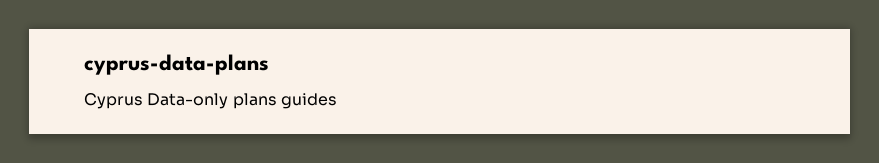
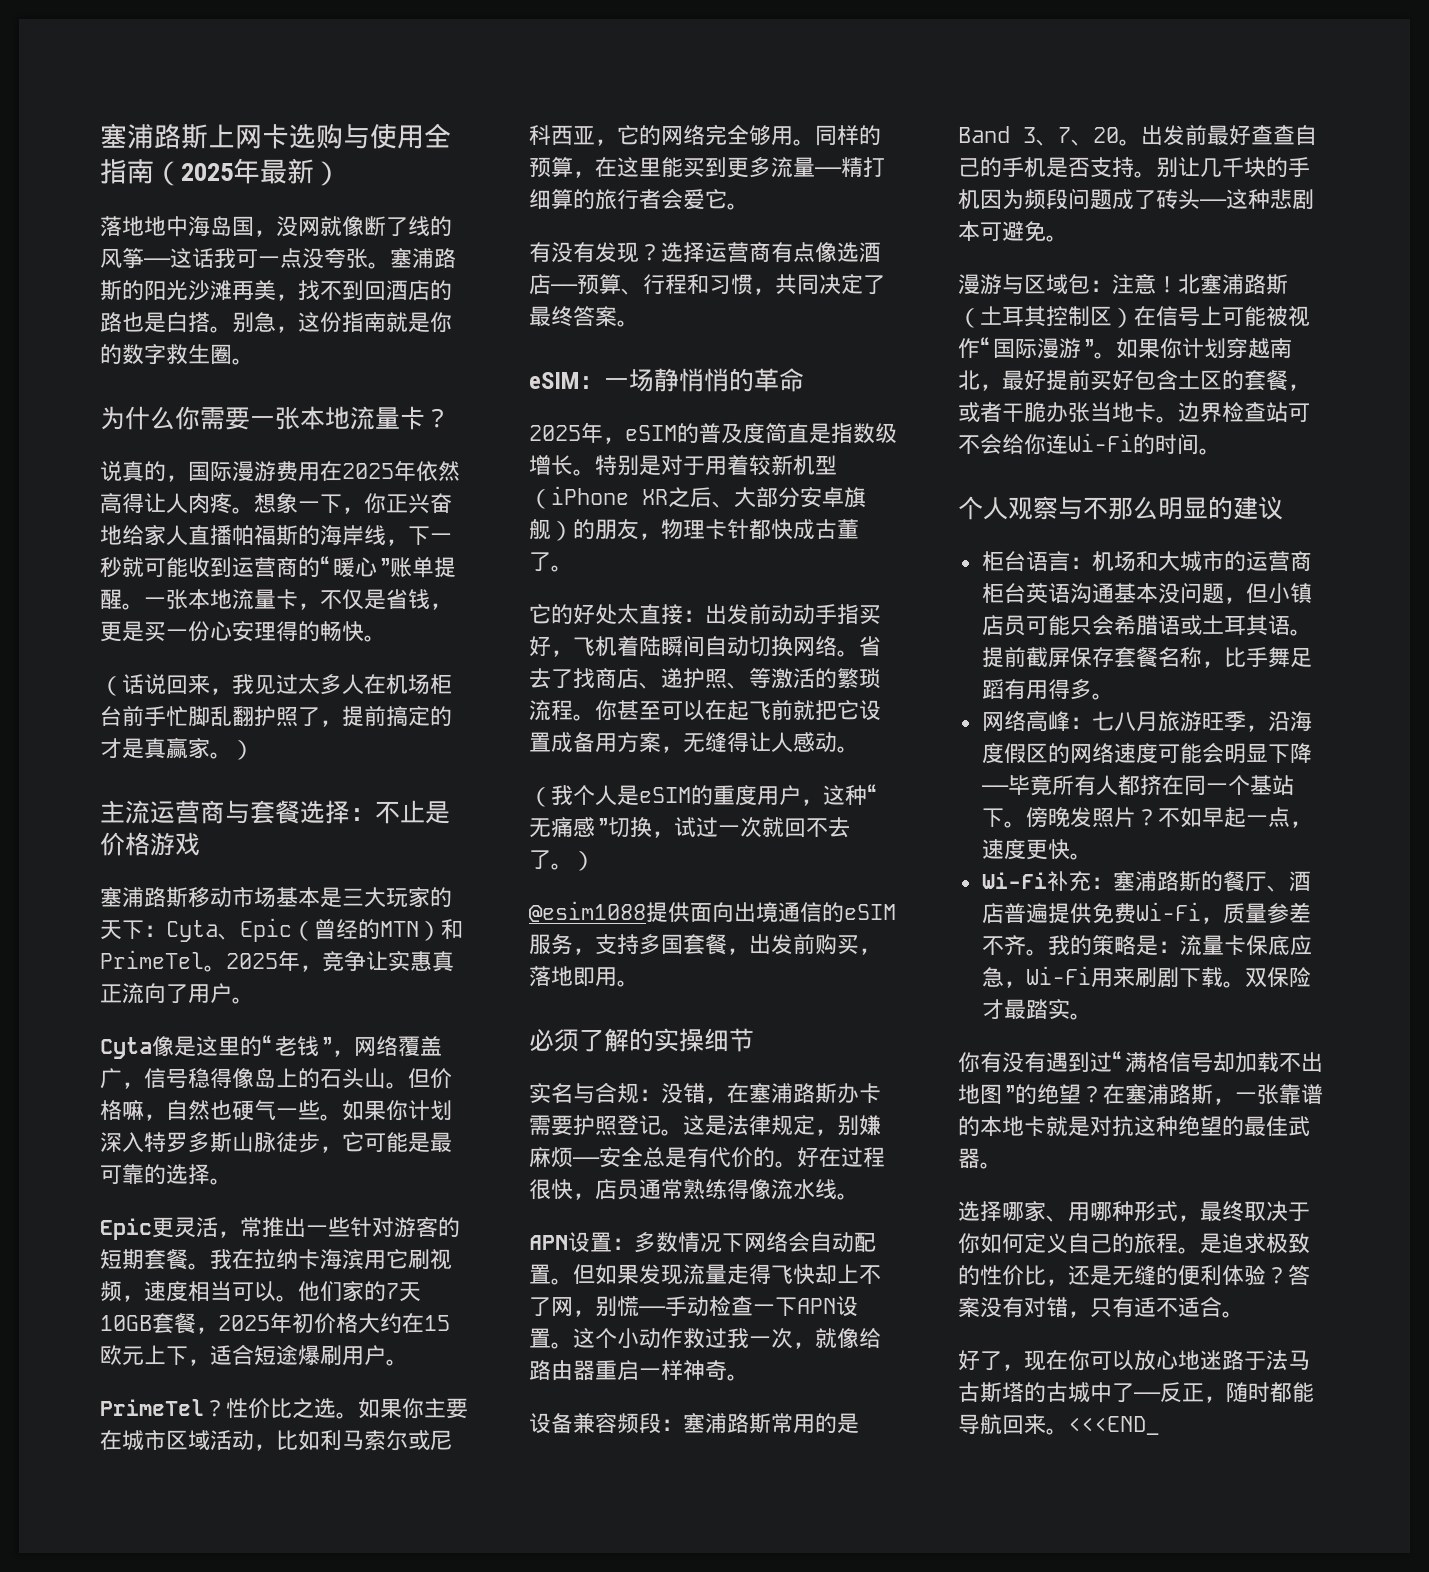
[84,54,269,75] [84,93,337,109] cyprus-data-plans // Cyprus Data-only plans guides -> [100,123,451,149] [100,158,341,186] [100,216,452,237] [100,248,456,269] [100,280,452,301] [100,312,452,333] [100,344,254,365] [100,406,450,430] [100,460,460,482] [100,492,452,514] [100,525,452,546] [100,556,456,578] [100,589,452,610] [100,621,386,642] [100,674,452,696] [100,705,452,727] [100,737,254,760] [100,800,450,824] [100,832,200,856] [100,887,452,908] [100,918,463,942] [100,950,454,972] [100,983,254,1004] [100,1035,442,1059] [100,1068,452,1089] [100,1100,452,1121] [100,1132,452,1153] [100,1164,232,1185] [100,1217,460,1240] [100,1249,452,1270] [100,1281,421,1302] [100,1312,450,1334] [100,1344,408,1366] [100,1398,468,1419] [100,1430,452,1451] [529,124,881,146] [529,157,885,178] [529,189,749,210] [529,242,881,263] [529,274,885,295] [529,306,639,327] [529,368,804,392] [529,422,897,444] [529,455,837,476] [529,486,866,509] [529,519,859,541] [529,552,573,572] [529,603,881,625] [529,635,881,657] [529,668,881,689] [529,699,881,721] [529,732,859,753] [529,784,880,807] [529,817,850,838] [529,850,595,871] [529,901,896,923] [529,933,881,955] [529,966,639,987] [529,1028,754,1052] [529,1082,881,1104] [529,1115,881,1136] [529,1147,885,1168] [529,1179,859,1200] [529,1232,876,1253] [529,1264,881,1285] [529,1296,858,1317] [529,1328,881,1349] [529,1360,749,1381] [529,1413,859,1434] [958,124,1317,146] [958,157,1310,178] [958,188,1314,210] [958,221,1068,242] [958,273,1288,295] [958,306,1310,328] [958,337,1292,359] [958,369,1310,391] [958,402,1310,423] [958,433,1221,455] [958,496,1283,520] [981,551,1312,572] [981,582,1312,604] [981,615,1312,636] [981,646,1312,668] [981,679,1114,700] [981,711,1312,732] [981,743,1312,764] [981,775,1294,796] [981,807,1312,828] [981,839,1092,860] [981,871,1311,892] [981,902,1311,924] [981,935,1312,956] [981,966,1311,988] [981,999,1092,1020] [958,1051,1323,1073] [958,1084,1323,1105] [958,1116,1310,1137] [958,1148,1002,1169] [958,1201,1310,1222] [958,1233,1310,1254] [958,1265,1310,1286] [958,1296,1244,1318] [958,1350,1310,1371] [958,1382,1314,1403] [958,1414,1159,1435] 塞浦路斯上网卡选购与使用全指南（2025年最新） // 落地地中海岛国，没网就像断了线的风筝——这话我可一点没夸张。塞浦路斯的阳光沙滩再美，找不到回酒店的路也是白搭。别急，这份指南就是你的数字救生圈。 // 为什么你需要一张本地流量卡？ // 说真的，国际漫游费用在2025年依然高得让人肉疼。想象一下，你正兴奋地给家人直播帕福斯的海岸线，下一秒就可能收到运营商的“暖心”账单提醒。一张本地流量卡，不仅是省钱，更是买一份心安理得的畅快。 // （话说回来，我见过太多人在机场柜台前手忙脚乱翻护照了，提前搞定的才是真赢家。） // 主流运营商与套餐选择：不止是价格游戏 // 塞浦路斯移动市场基本是三大玩家的天下：Cyta、Epic（曾经的MTN）和PrimeTel。2025年，竞争让实惠真正流向了用户。 // Cyta像是这里的“老钱”，网络覆盖广，信号稳得像岛上的石头山。但价格嘛，自然也硬气一些。如果你计划深入特罗多斯山脉徒步，它可能是最可靠的选择。 // Epic更灵活，常推出一些针对游客的短期套餐。我在拉纳卡海滨用它刷视频，速度相当可以。他们家的7天10GB套餐，2025年初价格大约在15欧元上下，适合短途爆刷用户。 // PrimeTel？性价比之选。如果你主要在城市区域活动，比如利马索尔或尼科西亚，它的网络完全够用。同样的预算，在这里能买到更多流量——精打细算的旅行者会爱它。 // 有没有发现？选择运营商有点像选酒店——预算、行程和习惯，共同决定了最终答案。 // eSIM：一场静悄悄的革命 // 2025年，eSIM的普及度简直是指数级增长。特别是对于用着较新机型（iPhone XR之后、大部分安卓旗舰）的朋友，物理卡针都快成古董了。 // 它的好处太直接：出发前动动手指买好，飞机着陆瞬间自动切换网络。省去了找商店、递护照、等激活的繁琐流程。你甚至可以在起飞前就把它设置成备用方案，无缝得让人感动。 // （我个人是eSIM的重度用户，这种“无痛感”切换，试过一次就回不去了。） // @esim1088提供面向出境通信的eSIM服务，支持多国套餐，出发前购买，落地即用。 // 必须了解的实操细节 // 实名与合规：没错，在塞浦路斯办卡需要护照登记。这是法律规定，别嫌麻烦——安全总是有代价的。好在过程很快，店员通常熟练得像流水线。 // APN设置：多数情况下网络会自动配置。但如果发现流量走得飞快却上不了网，别慌——手动检查一下APN设置。这个小动作救过我一次，就像给路由器重启一样神奇。 // 设备兼容频段：塞浦路斯常用的是Band 3、7、20。出发前最好查查自己的手机是否支持。别让几千块的手机因为频段问题成了砖头——这种悲剧本可避免。 // 漫游与区域包：注意！北塞浦路斯（土耳其控制区）在信号上可能被视作“国际漫游”。如果你计划穿越南北，最好提前买好包含土区的套餐，或者干脆办张当地卡。边界检查站可不会给你连Wi-Fi的时间。 // 个人观察与不那么明显的建议 // 柜台语言：机场和大城市的运营商柜台英语沟通基本没问题，但小镇店员可能只会希腊语或土耳其语。提前截屏保存套餐名称，比手舞足蹈有用得多。 // 网络高峰：七八月旅游旺季，沿海度假区的网络速度可能会明显下降——毕竟所有人都挤在同一个基站下。傍晚发照片？不如早起一点，速度更快。 // Wi-Fi补充：塞浦路斯的餐厅、酒店普遍提供免费Wi-Fi，质量参差不齐。我的策略是：流量卡保底应急，Wi-Fi用来刷剧下载。双保险才最踏实。 // 你有没有遇到过“满格信号却加载不出地图”的绝望？在塞浦路斯，一张靠谱的本地卡就是对抗这种绝望的最佳武器。 // 选择哪家、用哪种形式，最终取决于你如何定义自己的旅程。是追求极致的性价比，还是无缝的便利体验？答案没有对错，只有适不适合。 // 好了，现在你可以放心地迷路于法马古斯塔的古城中了——反正，随时都能导航回来。<<<END_

